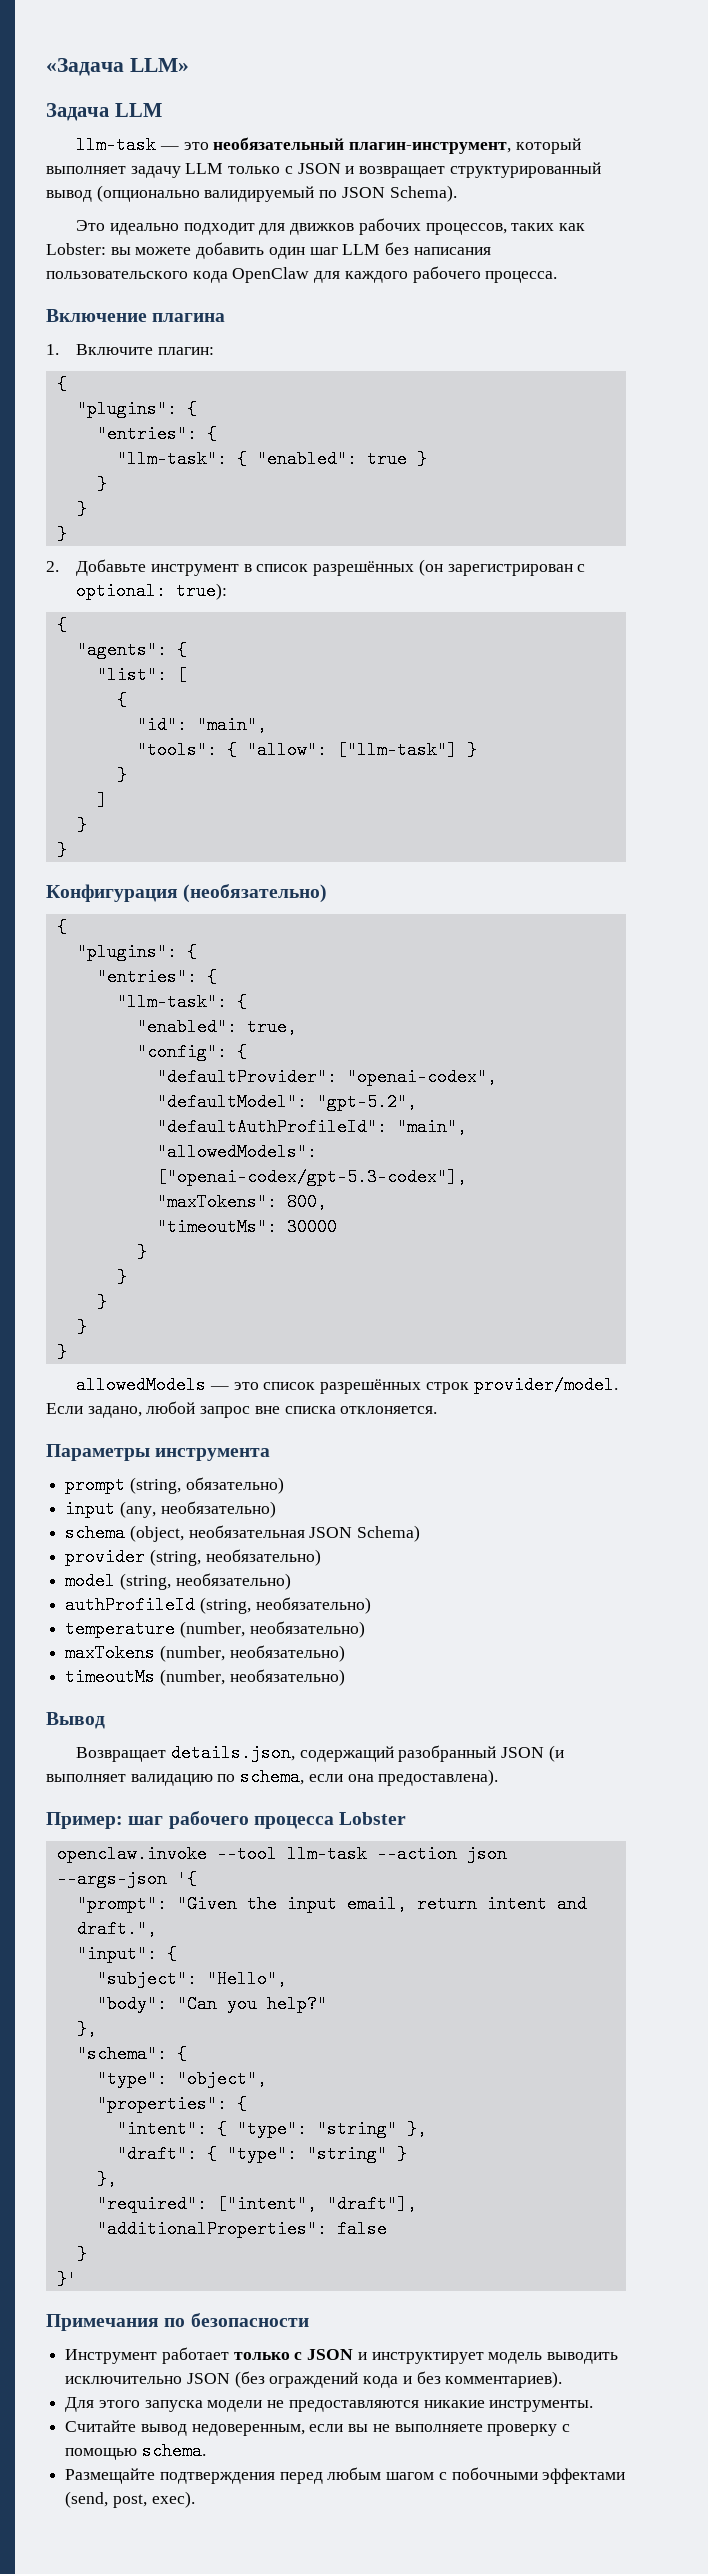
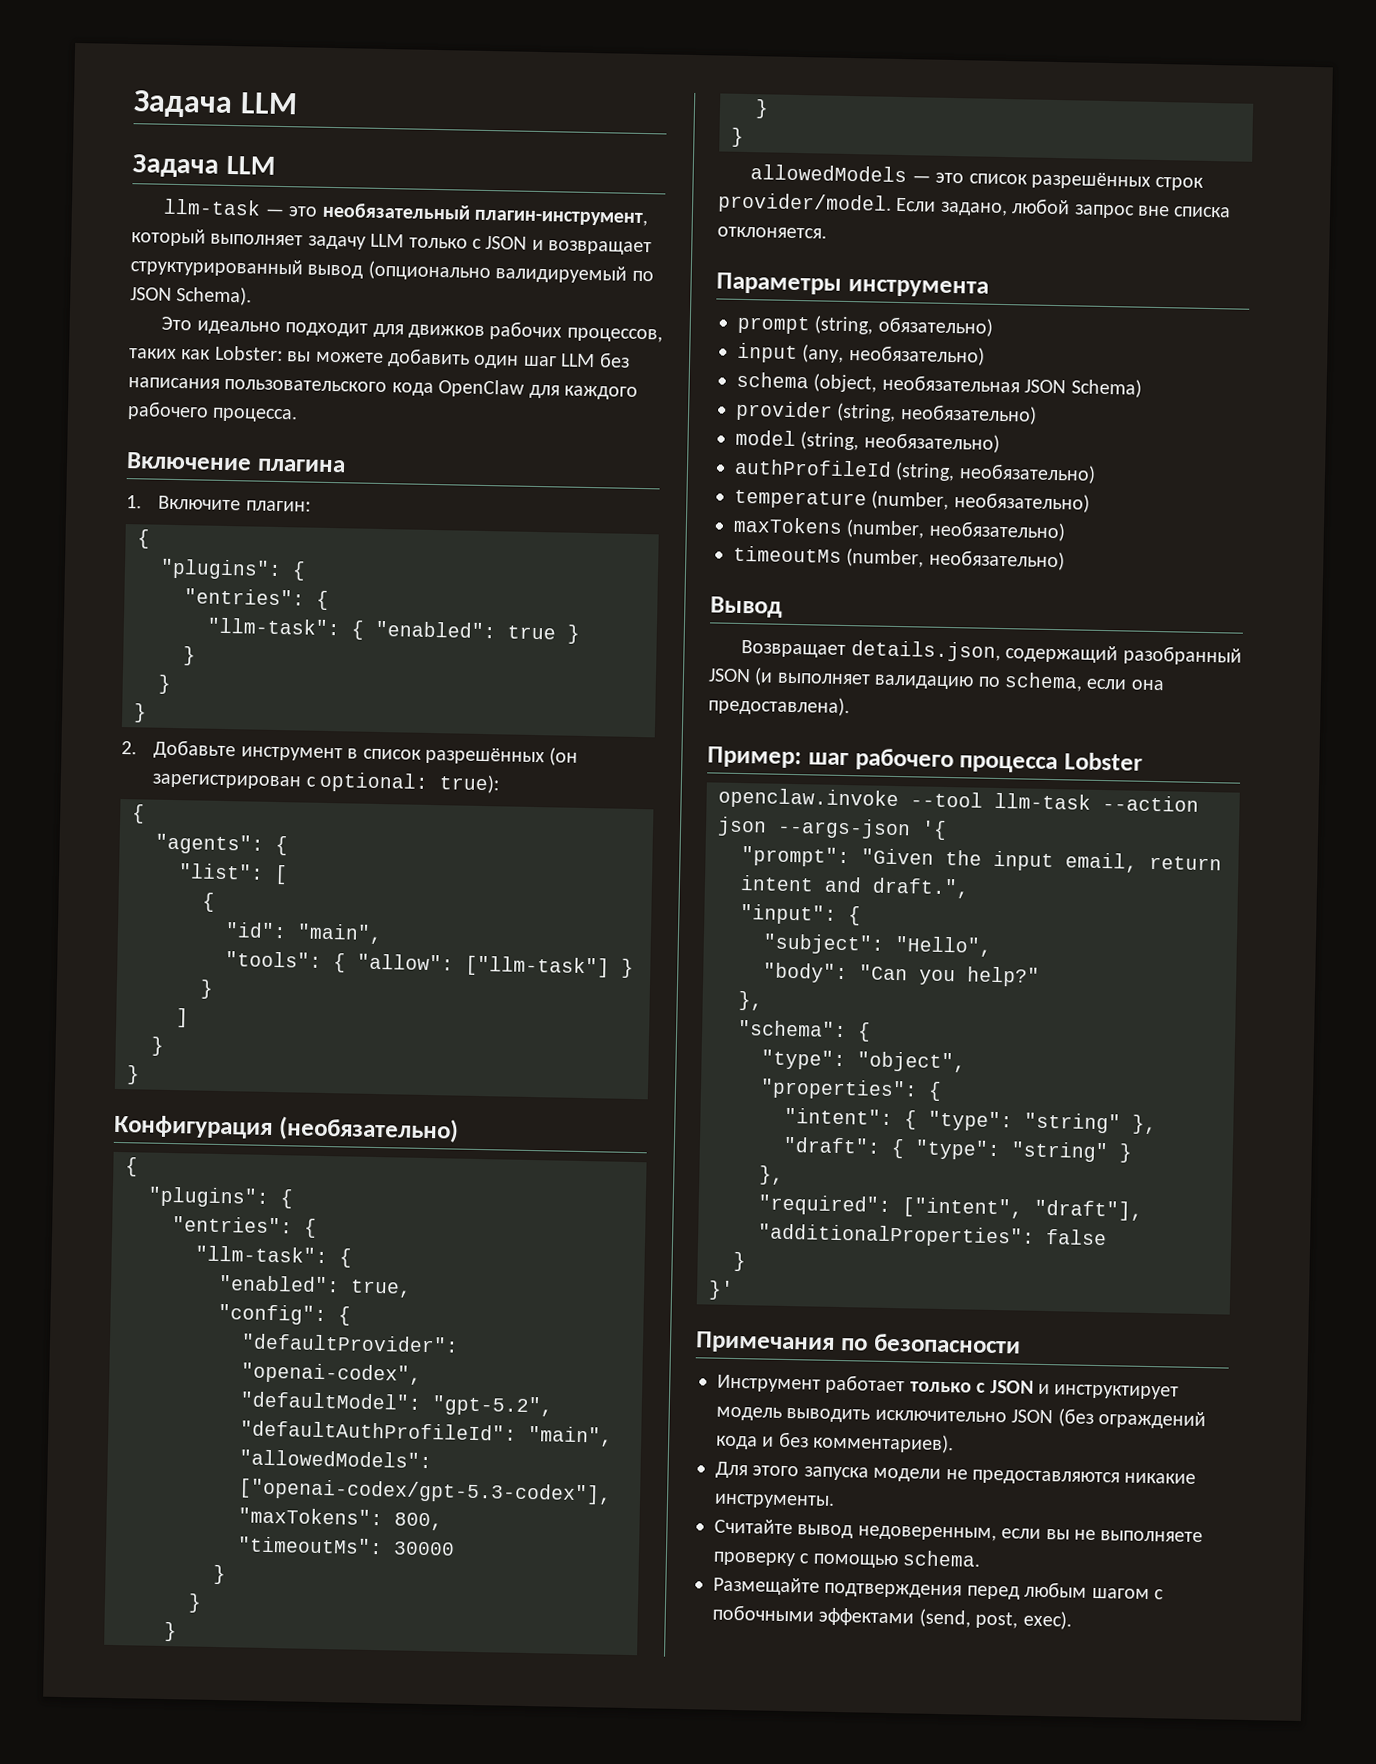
[46,58,189,76] «Задача LLM» -> [133,90,298,119] Задача LLM

